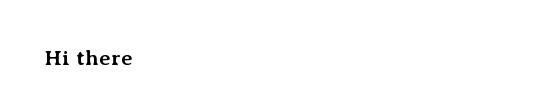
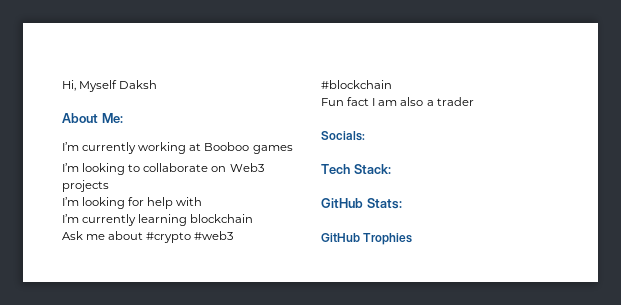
[45,50,133,65] Hi there -> [62,80,158,92] [62,113,123,123] [62,142,293,154] [62,163,264,175] [62,180,109,192] [62,197,203,209] [62,214,254,226] [62,231,234,243] [321,80,392,89] [321,97,474,106] [321,131,365,141] [321,164,391,174] [321,198,402,209] [321,233,413,245] Hi, Myself Daksh // About Me: // I’m currently working at Booboo games // I’m looking to collaborate on Web3 projects // I’m looking for help with // I’m currently learning blockchain // Ask me about #crypto #web3 #blockchain // Fun fact I am also a trader // Socials: // Tech Stack: // GitHub Stats: // GitHub Trophies

